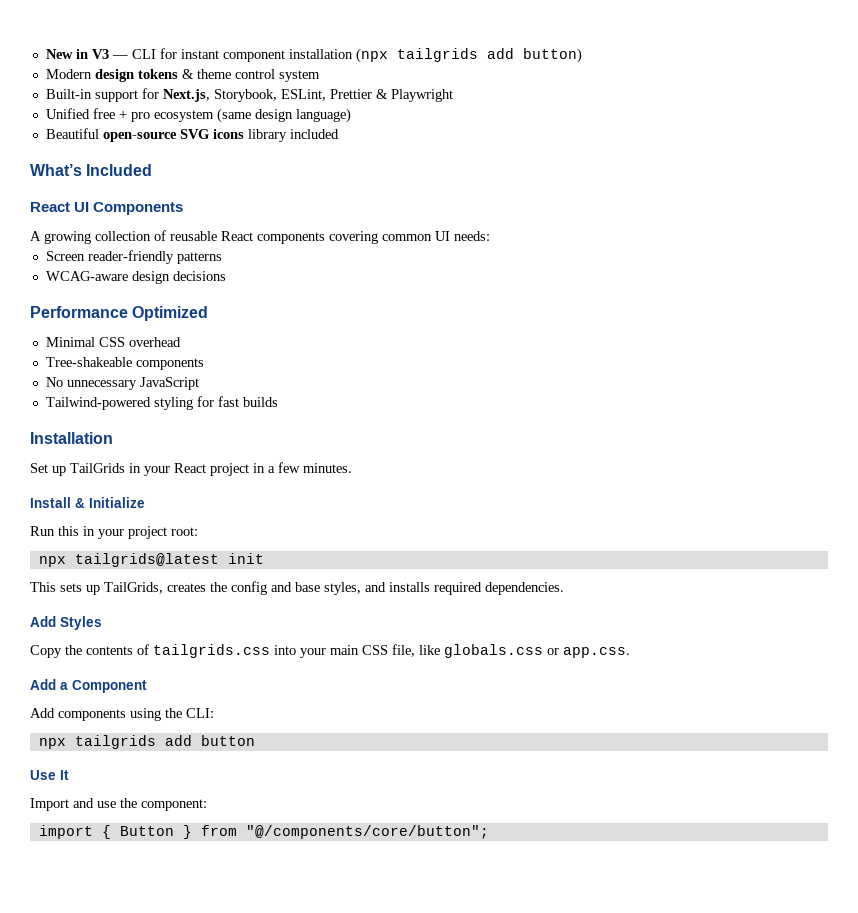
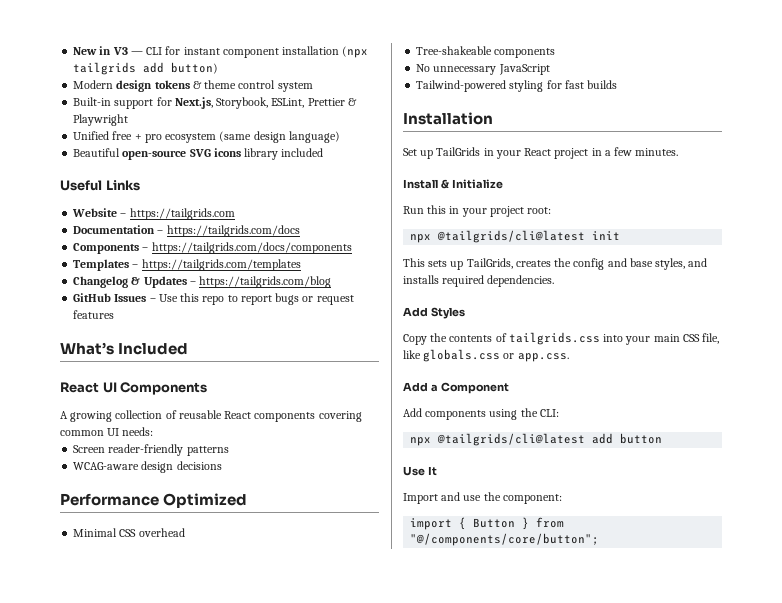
(339, 134) none -> [60,180,140,191] [72,208,235,220] [73,225,300,237] [73,242,352,254] [73,259,301,271] [73,276,332,288] [73,293,354,305] [73,310,115,319] // Useful Links // Website – https://tailgrids.com // Documentation – https://tailgrids.com/docs // Components – https://tailgrids.com/docs/components // Templates – https://tailgrids.com/templates // Changelog & Updates – https://tailgrids.com/blog // GitHub Issues – Use this repo to report bugs or request features
[74,553,219,567] tailgrids@latest -> [437,230,586,243] @tailgrids/cli@latest
[74,735,156,749] tailgrids -> [437,433,586,446] @tailgrids/cli@latest

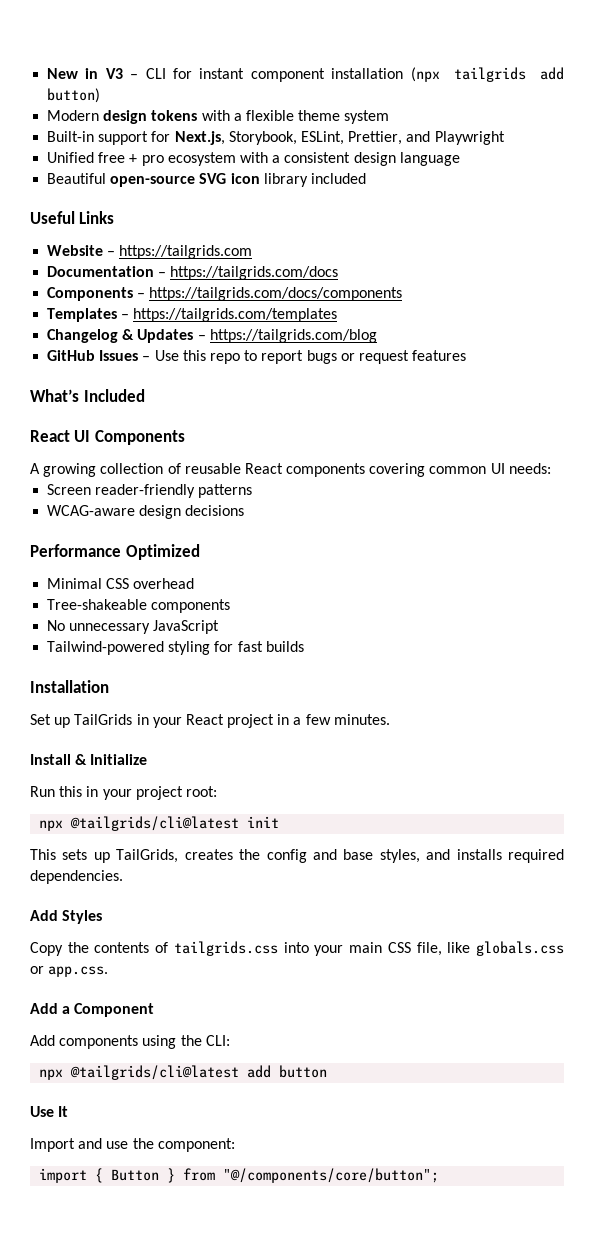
[130,51,143,55] — -> [130,74,139,79] –
[192,80,276,89] & theme control -> [201,110,341,121] with a flexible theme
[307,98,357,106] Prettier & -> [348,131,431,145] Prettier, and
[219,131,340,143] (same design language) -> [239,152,460,166] with a consistent design language
[213,148,241,157] icons -> [230,173,260,184] icon

